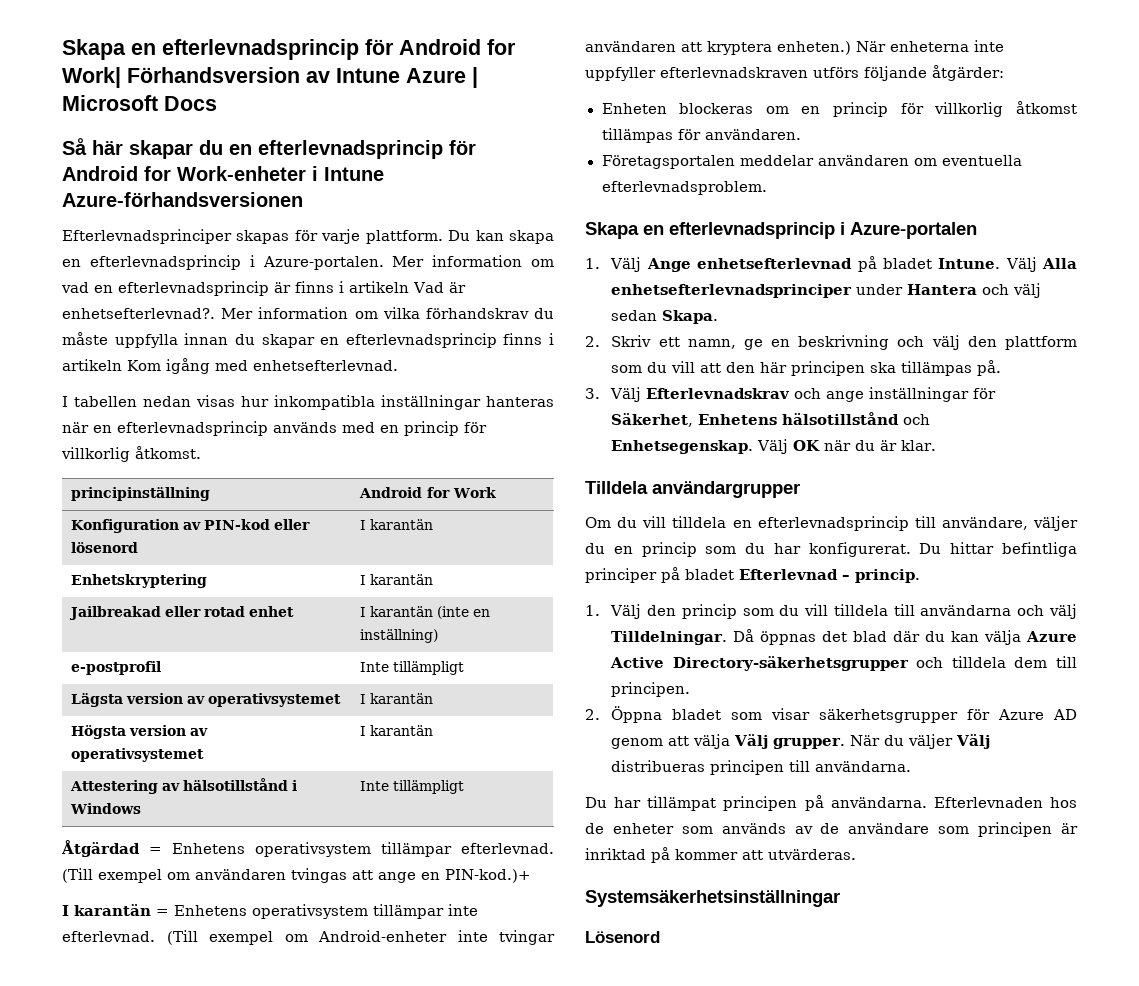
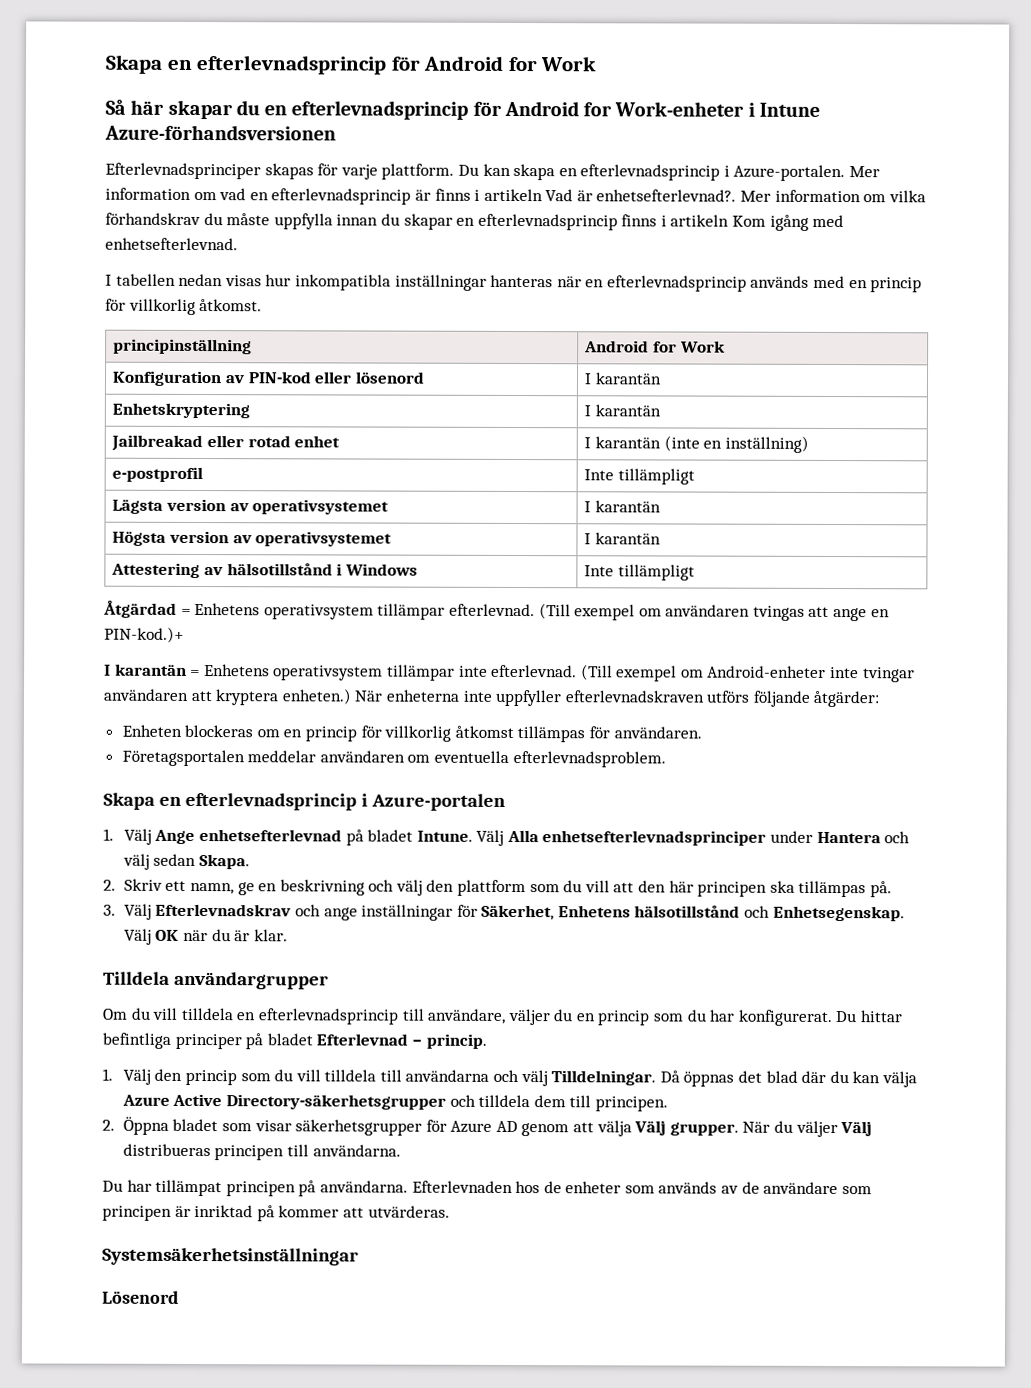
[62,67,478,88] [62,95,217,111] Work| Förhandsversion av Intune Azure | Microsoft Docs -> [540,56,598,72] Work

